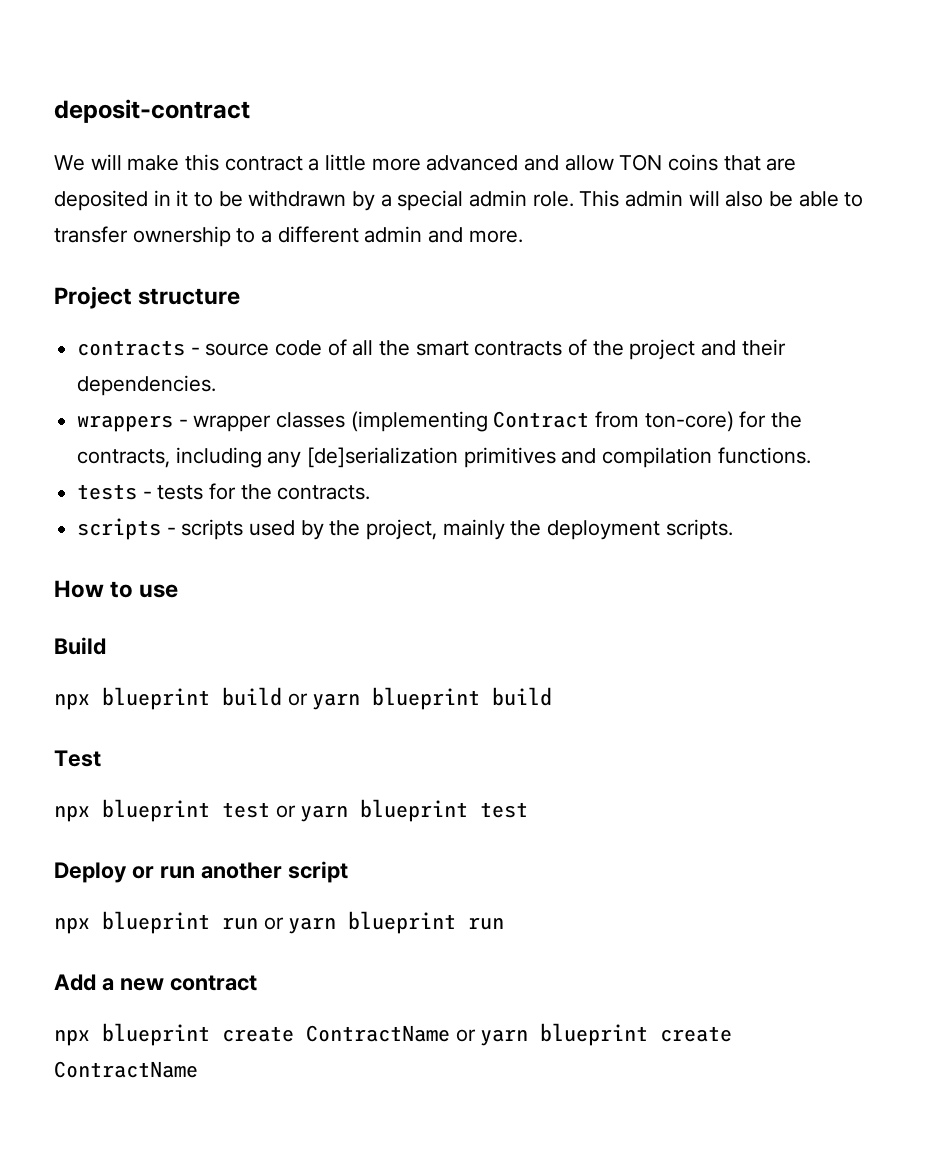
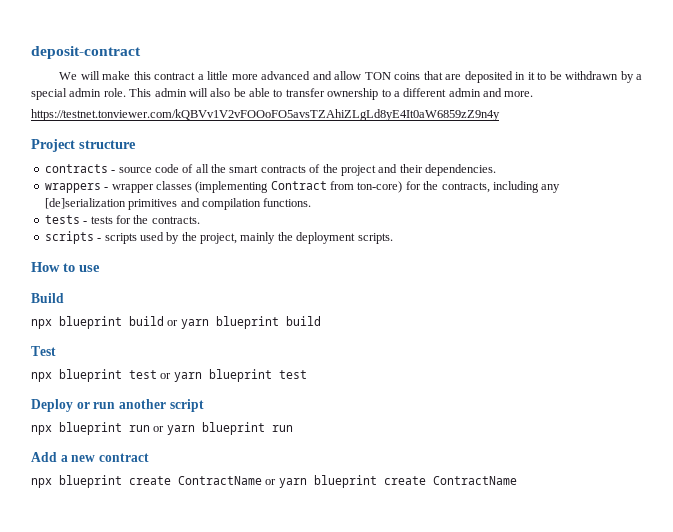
(523, 236) none -> [31,109,500,121] // https://testnet.tonviewer.com/kQBVv1V2vFOOoFO5avsTZAhiZLgLd8yE4It0aW6859zZ9n4y

